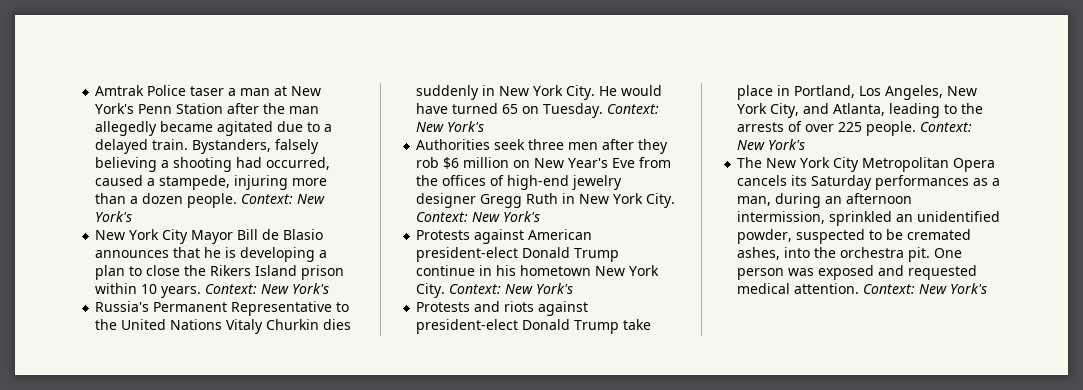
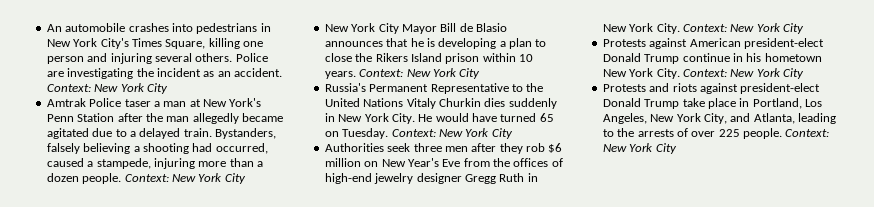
(95, 90) none -> [46,23,271,34] [46,38,263,49] [46,53,268,64] [46,68,282,79] [46,83,168,94] An automobile crashes into pedestrians in New York City's Times Square, killing one person and injuring several others. Police are investigating the incident as an accident. Context: New York City //
[95,211,133,222] York's -> [198,173,246,184] York City
[292,283,330,294] York's -> [432,68,481,79] York City
[447,121,485,132] York's -> [465,128,513,139] York City
[503,211,541,222] York's -> [756,23,804,34] York City
[536,283,574,294] York's -> [756,68,804,79] York City
[768,139,806,150] [737,157,996,172] [737,175,1001,190] [737,193,913,208] [737,211,1001,226] [737,229,972,244] [737,247,963,262] [737,265,978,280] [737,283,988,294] York's // The New York City Metropolitan Opera cancels its Saturday performances as a man, during an afternoon intermission, sprinkled an unidentified powder, suspected to be cremated ashes, into the orchestra pit. One person was exposed and requested medical attention. Context: New York's -> [629,143,677,154] York City

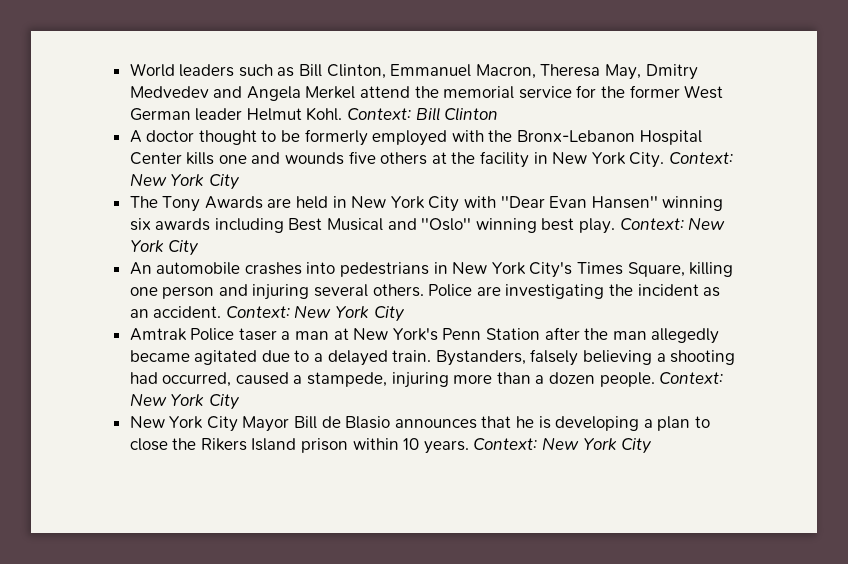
(46, 28) none -> [129,63,698,80] [129,85,724,101] [129,107,499,121] [129,129,702,146] [129,151,733,168] [129,173,240,190] [129,196,724,212] [129,217,726,234] [129,240,200,256] World leaders such as Bill Clinton, Emmanuel Macron, Theresa May, Dmitry Medvedev and Angela Merkel attend the memorial service for the former West German leader Helmut Kohl. Context: Bill Clinton // A doctor thought to be formerly employed with the Bronx-Lebanon Hospital Center kills one and wounds five others at the facility in New York City. Context: New York City // The Tony Awards are held in New York City with ''Dear Evan Hansen'' winning six awards including Best Musical and ''Oslo'' winning best play. Context: New York City //
[324,83,544,94] [324,98,557,109] [324,113,554,124] [324,128,513,139] [324,143,563,154] [324,158,563,167] [324,173,538,184] [602,23,804,34] [602,38,824,49] [602,53,822,64] [602,68,804,79] [602,83,821,94] [602,98,822,109] [602,113,836,124] [602,128,830,139] [602,143,677,154] // Russia's Permanent Representative to the United Nations Vitaly Churkin dies suddenly in New York City. He would have turned 65 on Tuesday. Context: New York City // Authorities seek three men after they rob $6 million on New Year's Eve from the offices of high-end jewelry designer Gregg Ruth in New York City. Context: New York City // Protests against American president-elect Donald Trump continue in his hometown New York City. Context: New York City // Protests and riots against president-elect Donald Trump take place in Portland, Los Angeles, New York City, and Atlanta, leading to the arrests of over 225 people. Context: New York City -> (653, 446) none

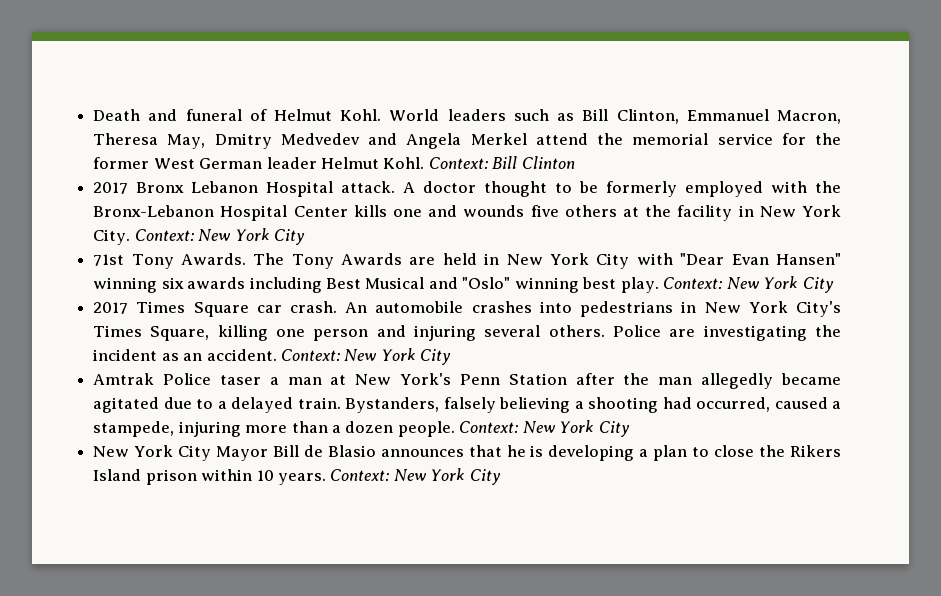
(129, 70) none -> [93,109,382,121] Death and funeral of Helmut Kohl.
(499, 114) none -> [93,181,396,197] 2017 Bronx Lebanon Hospital attack.
(240, 182) none -> [93,253,246,269] 71st Tony Awards.
[500,196,658,209] ''Dear Evan Hansen'' -> [680,253,842,265] "Dear Evan Hansen"
[421,218,472,231] ''Oslo'' -> [462,277,511,289] "Oslo"
(200, 248) none -> [93,301,338,317] 2017 Times Square car crash.

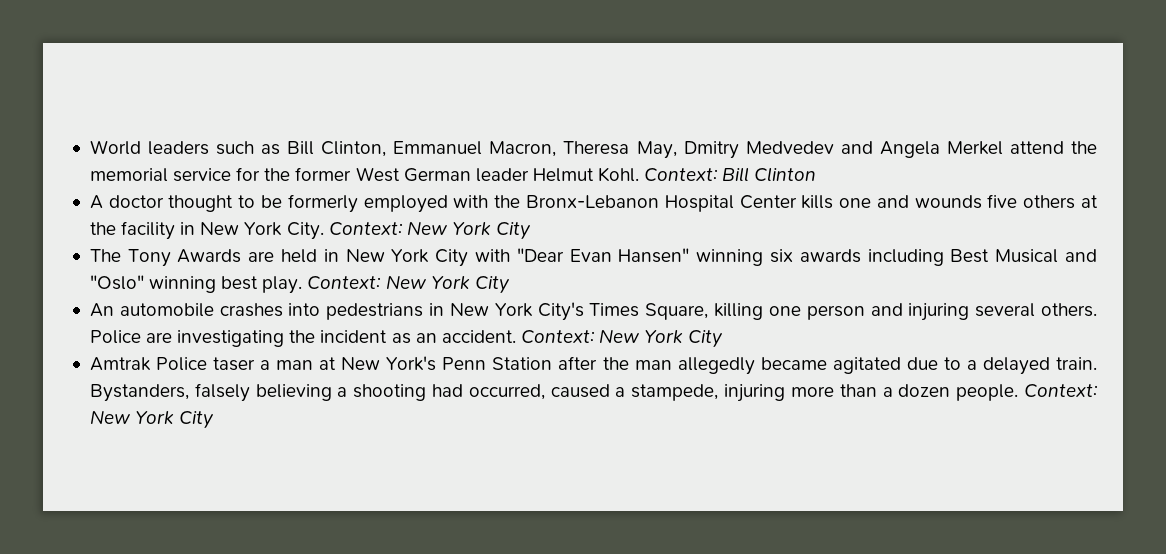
[93,109,382,121] Death and funeral of Helmut Kohl. -> (89, 147) none
[93,181,396,197] 2017 Bronx Lebanon Hospital attack. -> (817, 174) none
[93,253,246,269] 71st Tony Awards. -> (532, 231) none
[93,301,338,317] 2017 Times Square car crash. -> (510, 285) none
[93,445,841,461] [93,468,501,485] // New York City Mayor Bill de Blasio announces that he is developing a plan to close the Rikers Island prison within 10 years. Context: New York City -> (215, 420) none

